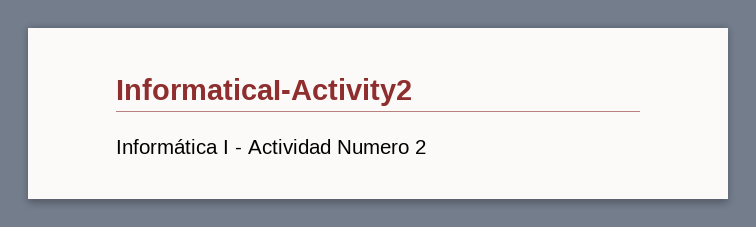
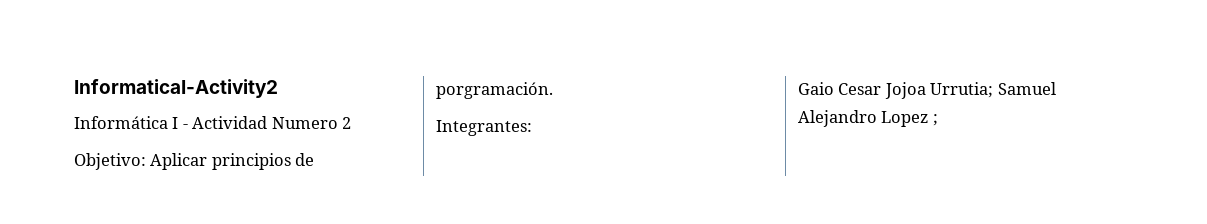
(426, 147) none -> [74,153,315,170] [436,82,553,99] [436,120,532,136] [798,82,1056,99] [798,110,938,127] // Objetivo: Aplicar principios de porgramación. // Integrantes: // Gaio Cesar Jojoa Urrutia; Samuel Alejandro Lopez ;

